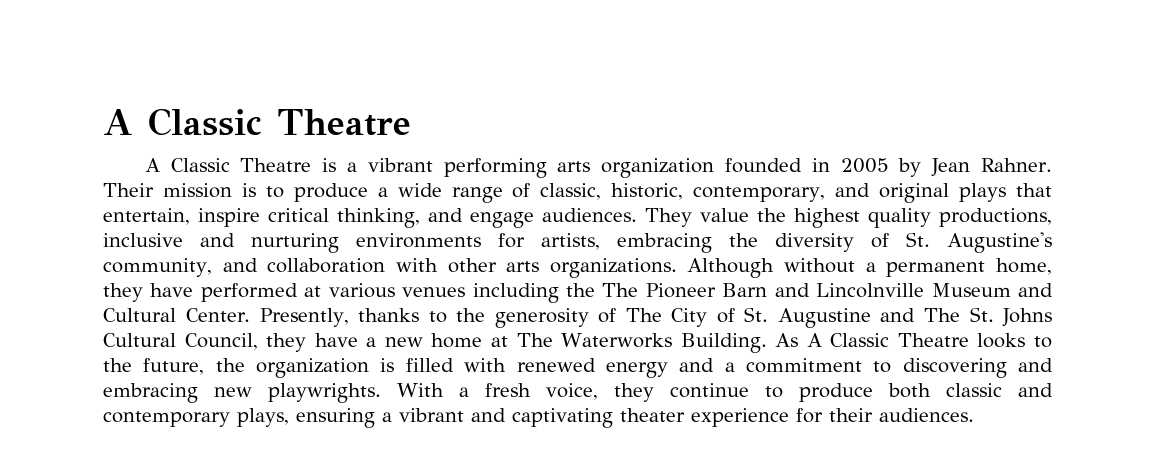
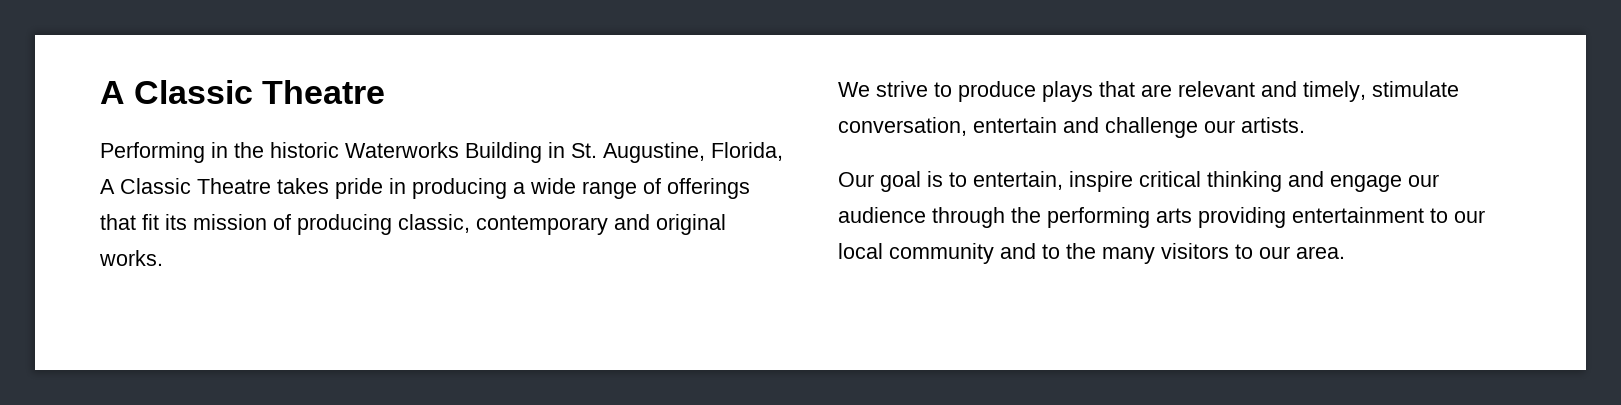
[144,158,1053,178] [103,183,1052,203] A Classic Theatre is a vibrant performing arts organization founded in 2005 by Jean Rahner. Their mission is to produce a wide range of classic, historic, contemporary, and original plays that -> [100,142,783,163] [100,178,750,199] [100,214,726,235] [99,250,163,266] [838,81,1459,102] [838,117,1305,138] [838,171,967,192] Performing in the historic Waterworks Building in St. Augustine, Florida, A Classic Theatre takes pride in producing a wide range of offerings that fit its mission of producing classic, contemporary and original works. // We strive to produce plays that are relevant and timely, stimulate conversation, entertain and challenge our artists. // Our goal is to
[337,208,420,228] thinking, -> [1207,171,1282,192] thinking
[542,208,1052,228] [103,232,1052,253] [103,258,1052,278] [103,283,1053,303] [103,307,1052,328] [103,333,1052,353] [103,358,1053,378] [103,383,1053,403] [103,408,974,428] audiences. They value the highest quality productions, inclusive and nurturing environments for artists, embracing the diversity of St. Augustine's community, and collaboration with other arts organizations. Although without a permanent home, they have performed at various venues including the The Pioneer Barn and Lincolnville Museum and Cultural Center. Presently, thanks to the generosity of The City of St. Augustine and The St. Johns Cultural Council, they have a new home at The Waterworks Building. As A Classic Theatre looks to the future, the organization is filled with renewed energy and a commitment to discovering and embracing new playwrights. With a fresh voice, they continue to produce both classic and contemporary plays, ensuring a vibrant and captivating theater experience for their audiences. -> [1408,174,1439,187] [838,207,1485,228] [838,243,1345,264] our audience through the performing arts providing entertainment to our local community and to the many visitors to our area.

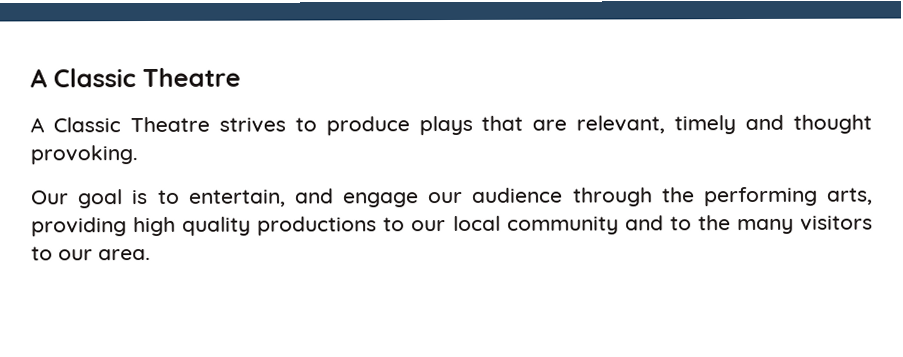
[100,142,783,163] [100,178,750,199] [100,214,726,235] [99,250,163,266] [838,81,928,97] Performing in the historic Waterworks Building in St. Augustine, Florida, A Classic Theatre takes pride in producing a wide range of offerings that fit its mission of producing classic, contemporary and original works. // We strive -> [30,116,286,133] A Classic Theatre strives
[1178,81,1459,102] [838,117,1305,138] relevant and timely, stimulate conversation, entertain and challenge our artists. -> [576,114,872,135] [30,145,138,165] relevant, timely and thought provoking.
[1069,171,1282,192] inspire critical thinking -> (286, 198) none
[1156,207,1424,228] arts providing entertainment -> [826,187,873,205] [31,216,378,237] arts, providing high quality productions

